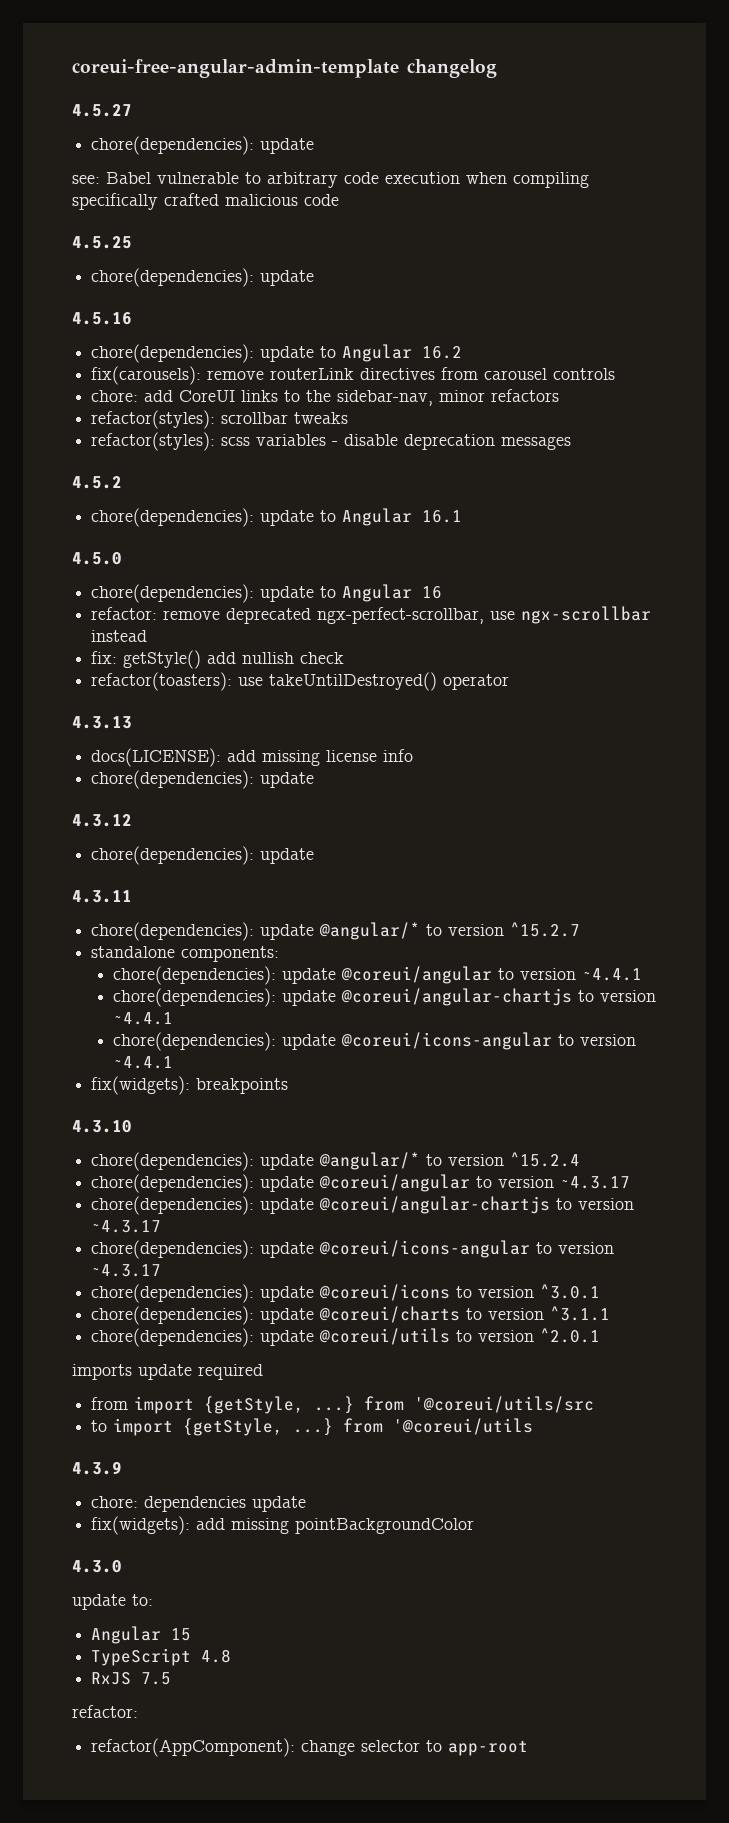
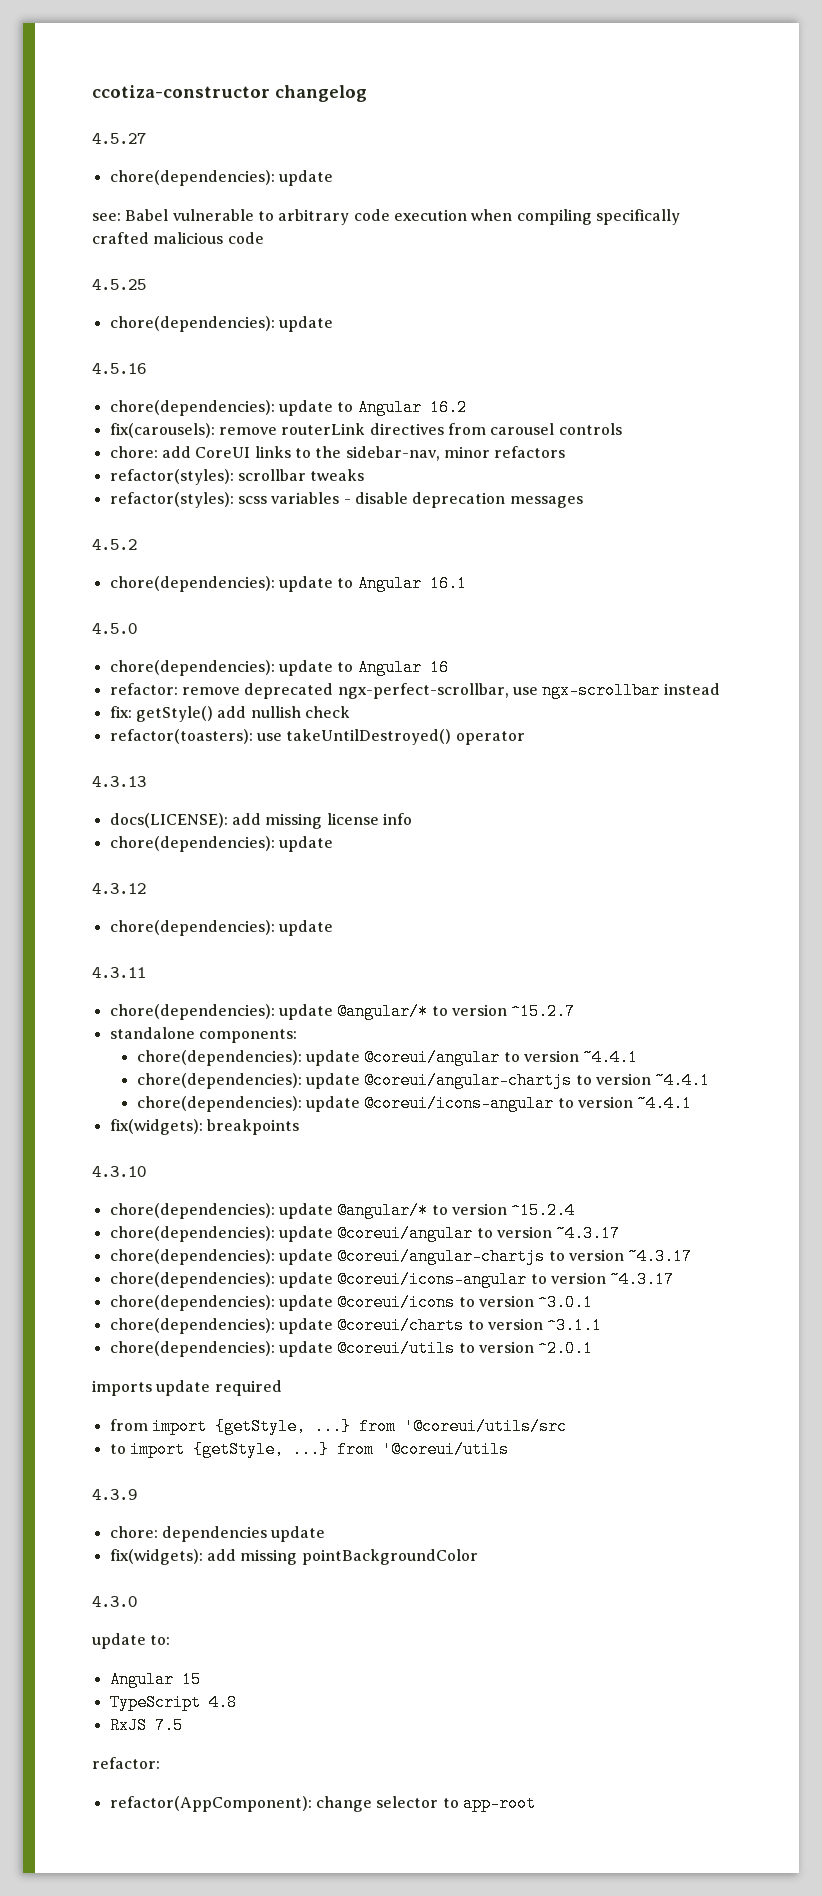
[72,59,399,78] coreui-free-angular-admin-template -> [92,85,270,98] ccotiza-constructor

